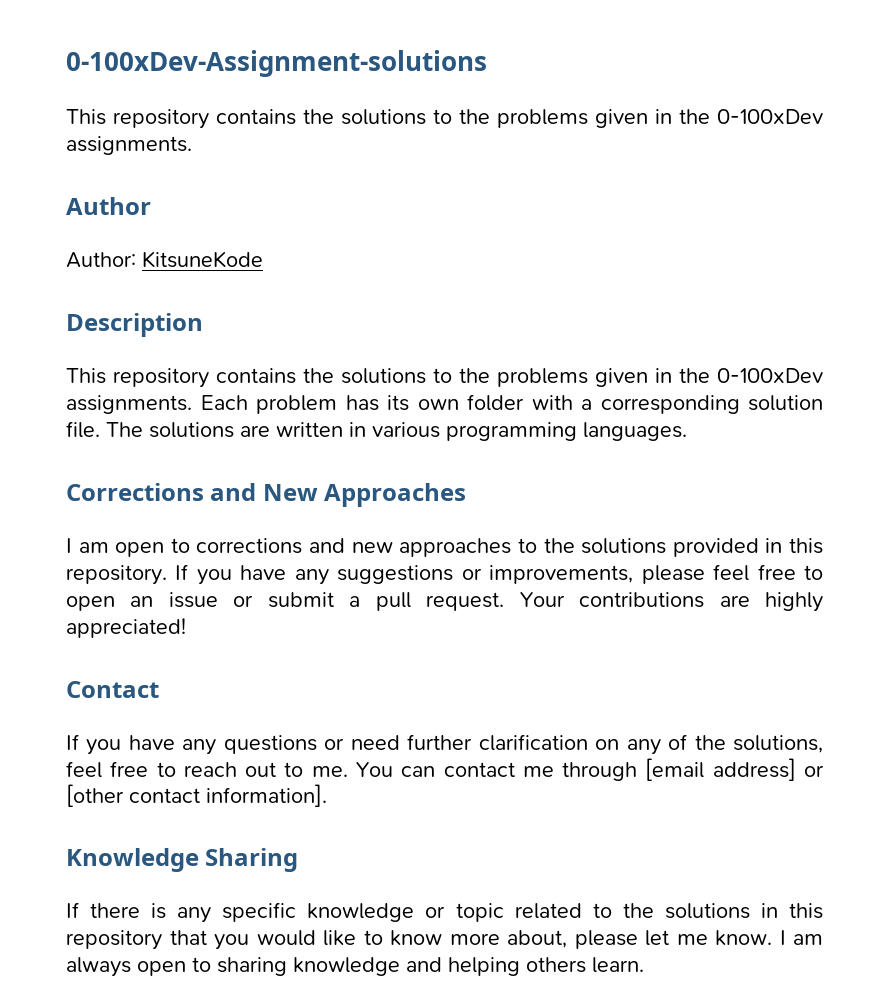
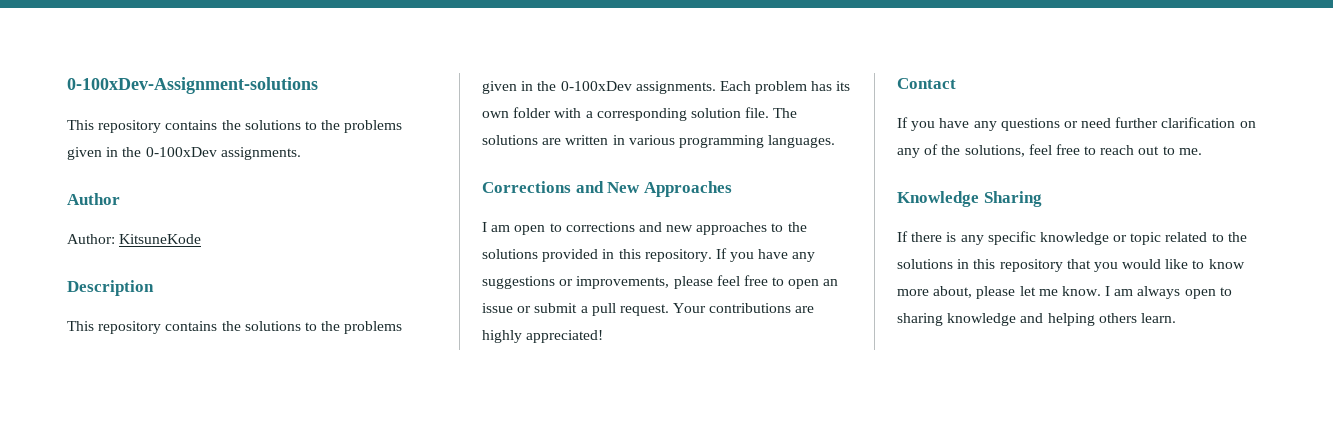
[355,758,825,781] [66,784,327,807] You can contact me through [email address] or [other contact information]. -> (1202, 151) none

